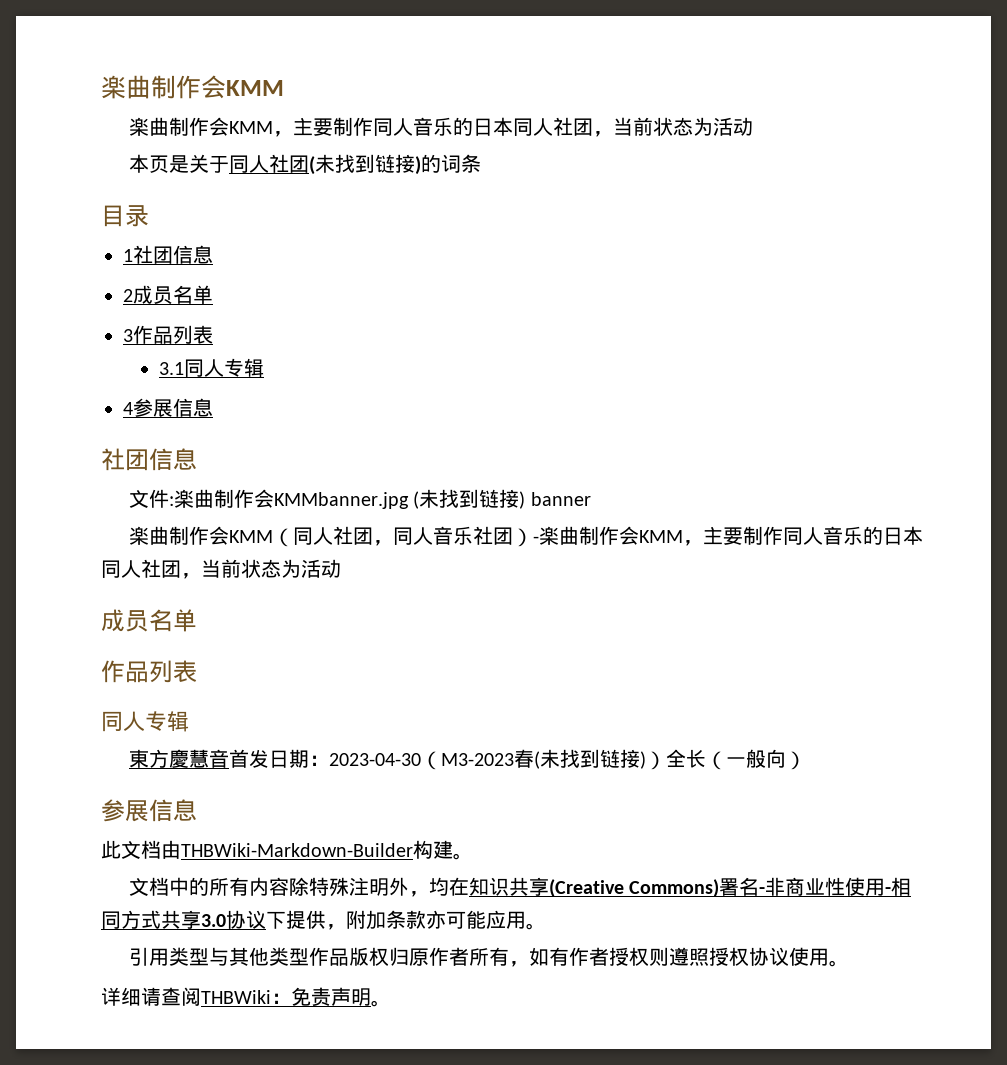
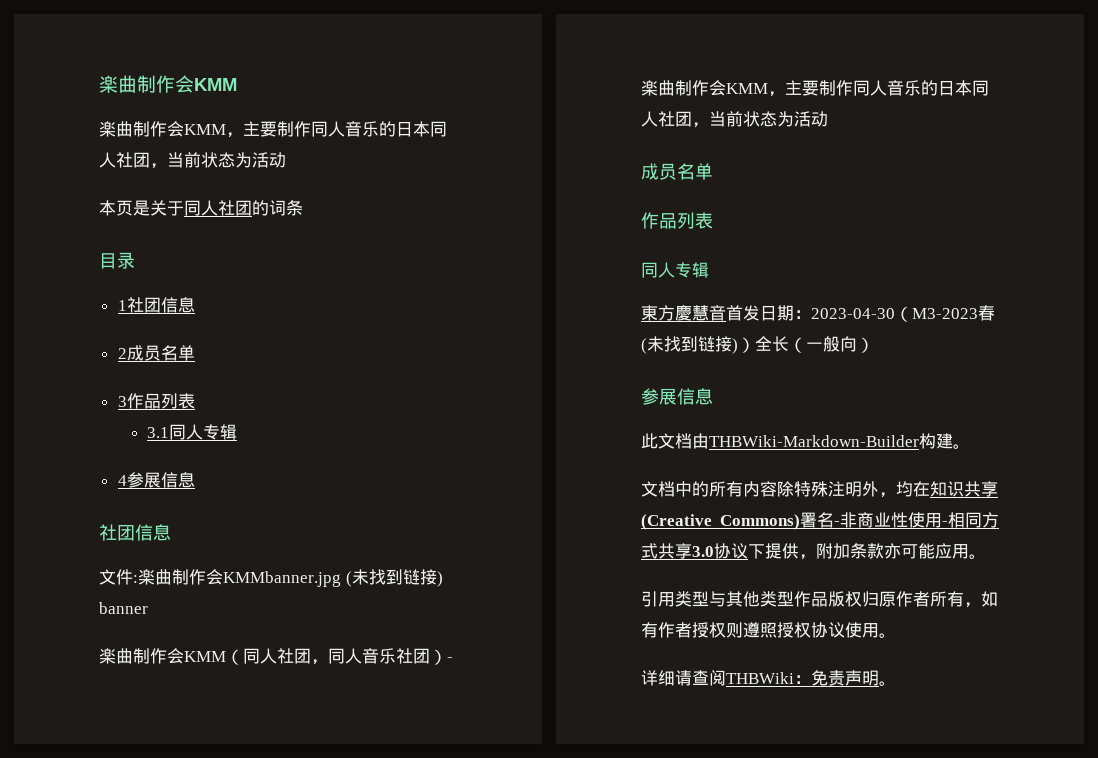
[308,154,421,175] (未找到链接) -> (252, 208) none

